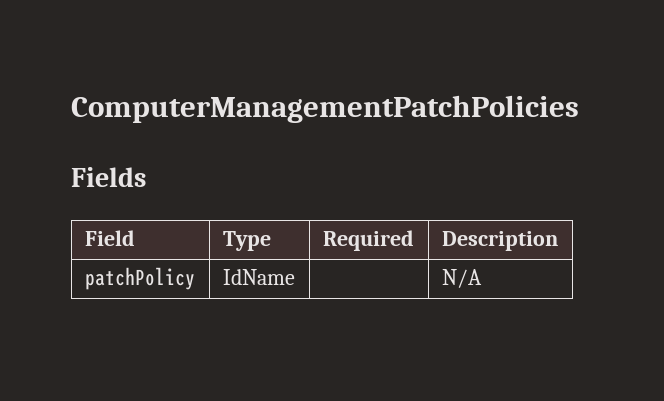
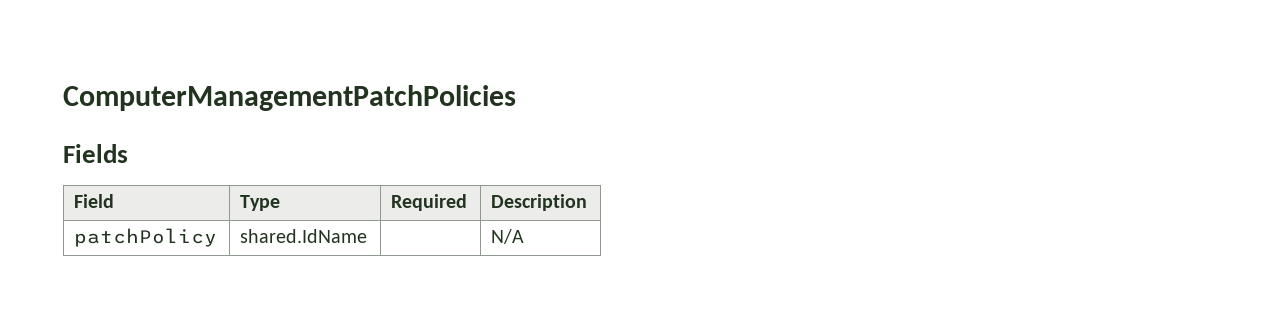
[222,269,295,285] IdName -> [240,229,368,243] shared.IdName

